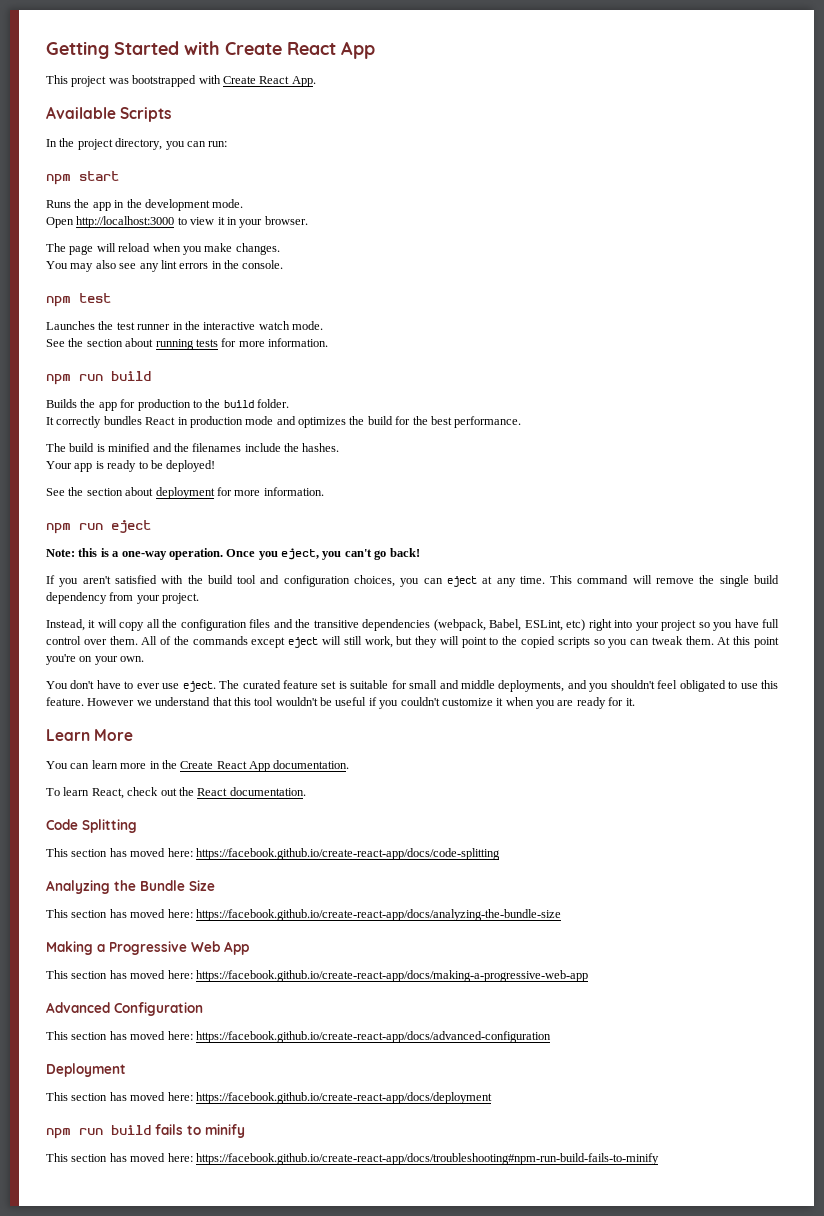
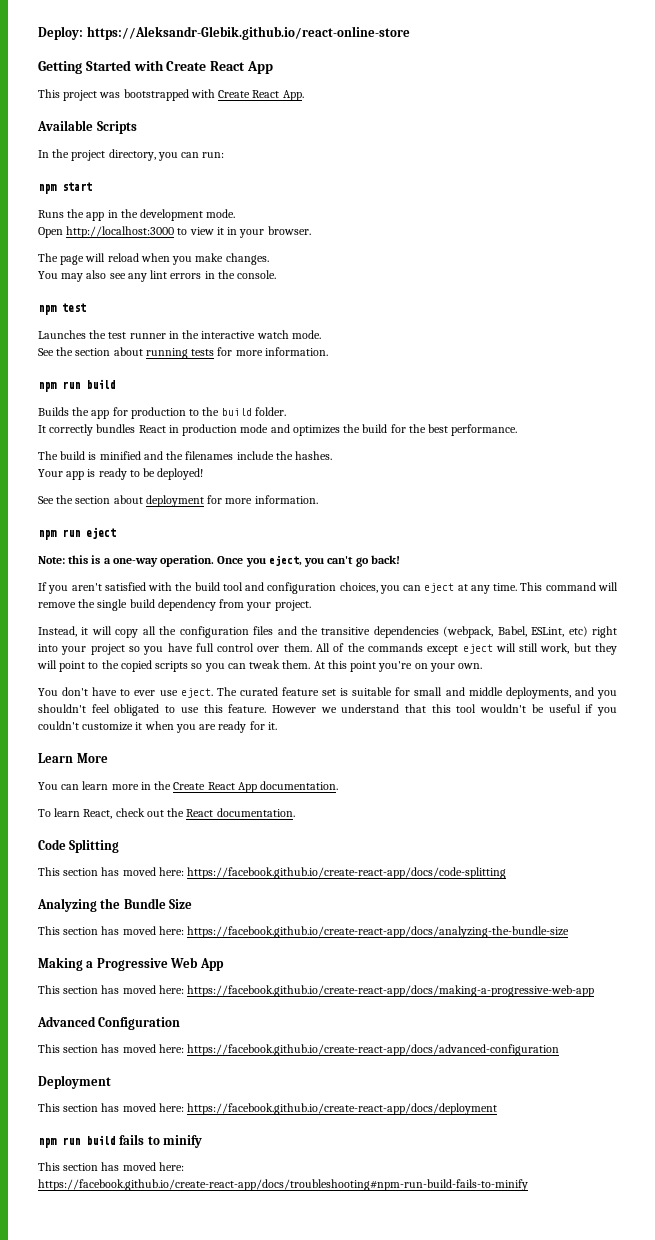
(46, 50) none -> [38,26,410,40] Deploy: https://Aleksandr-Glebik.github.io/react-online-store //

